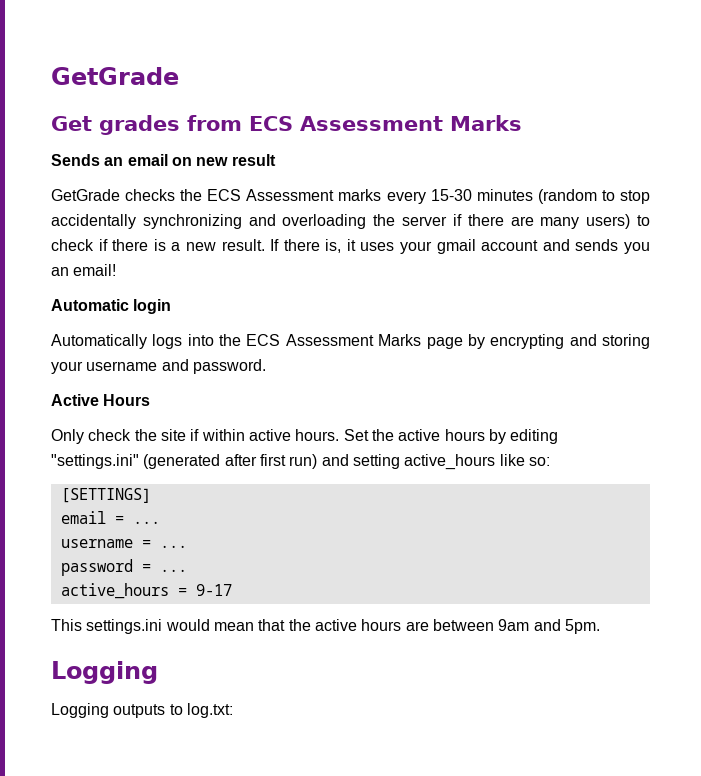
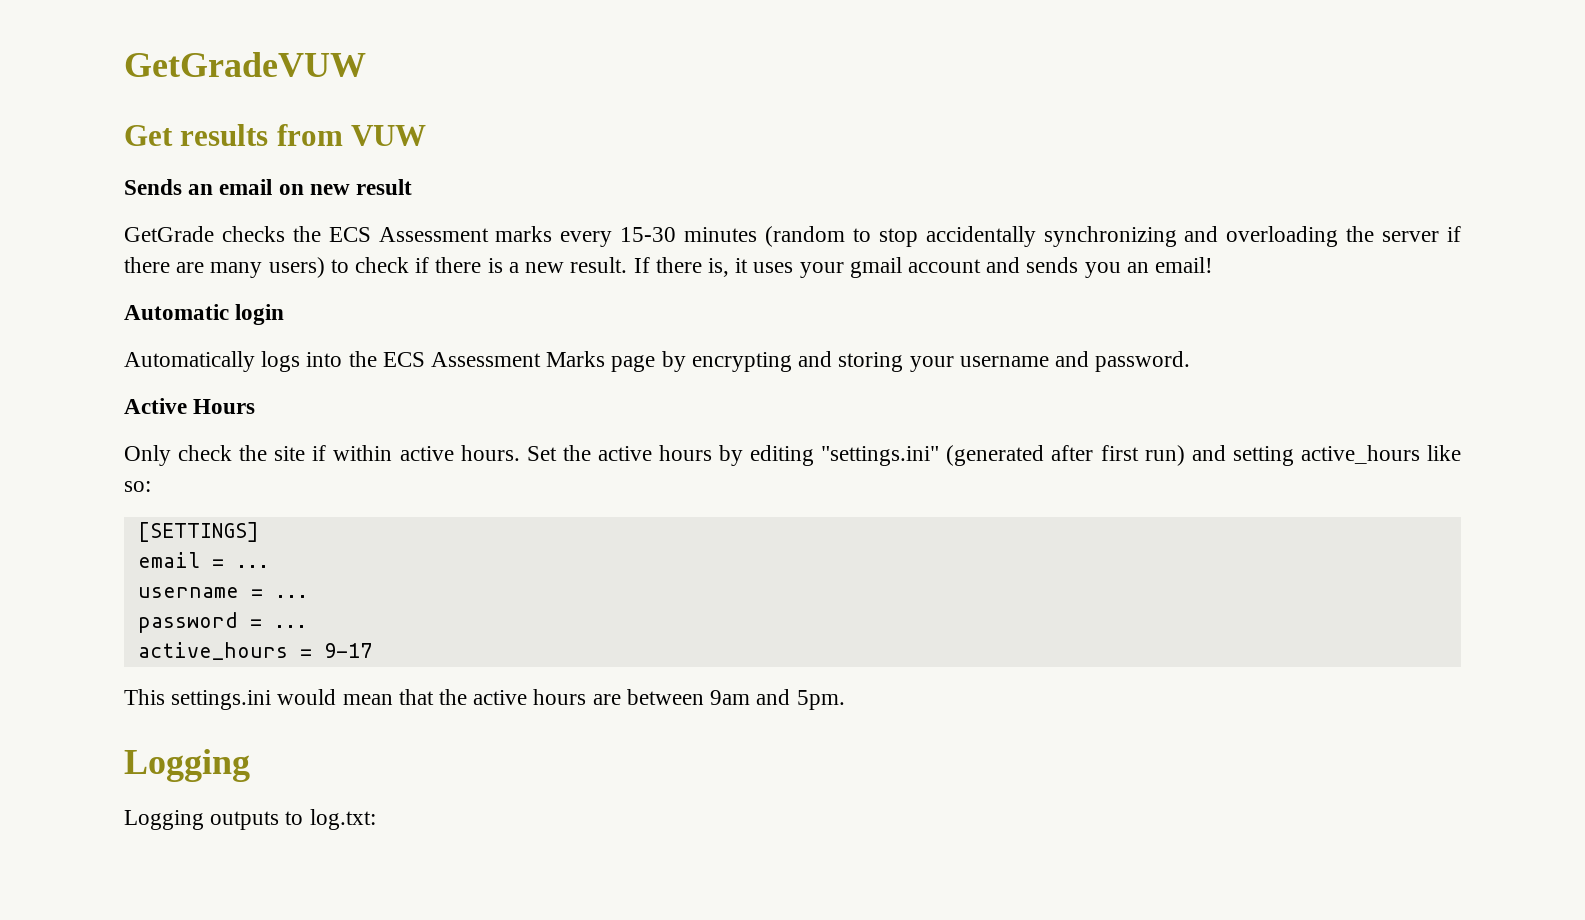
[51,67,179,85] GetGrade -> [124,52,366,77] GetGradeVUW
[99,115,522,135] grades from ECS Assessment Marks -> [180,124,427,146] results from VUW

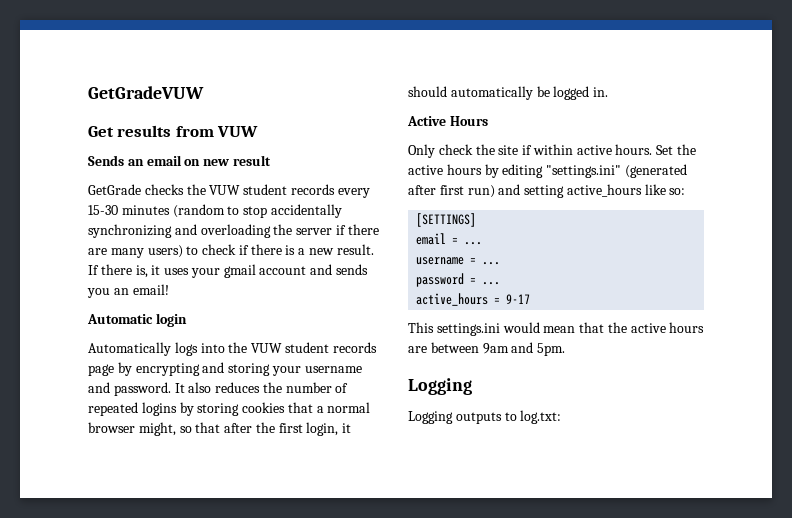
[328,226,553,242] ECS Assessment marks -> [209,184,335,195] VUW student records
[382,351,606,367] ECS Assessment Marks -> [251,342,377,353] VUW student records
(1191, 361) none -> [174,382,349,393] [88,402,371,416] [88,422,352,436] [408,86,609,100] It also reduces the number of repeated logins by storing cookies that a normal browser might, so that after the first login, it should automatically be logged in.

